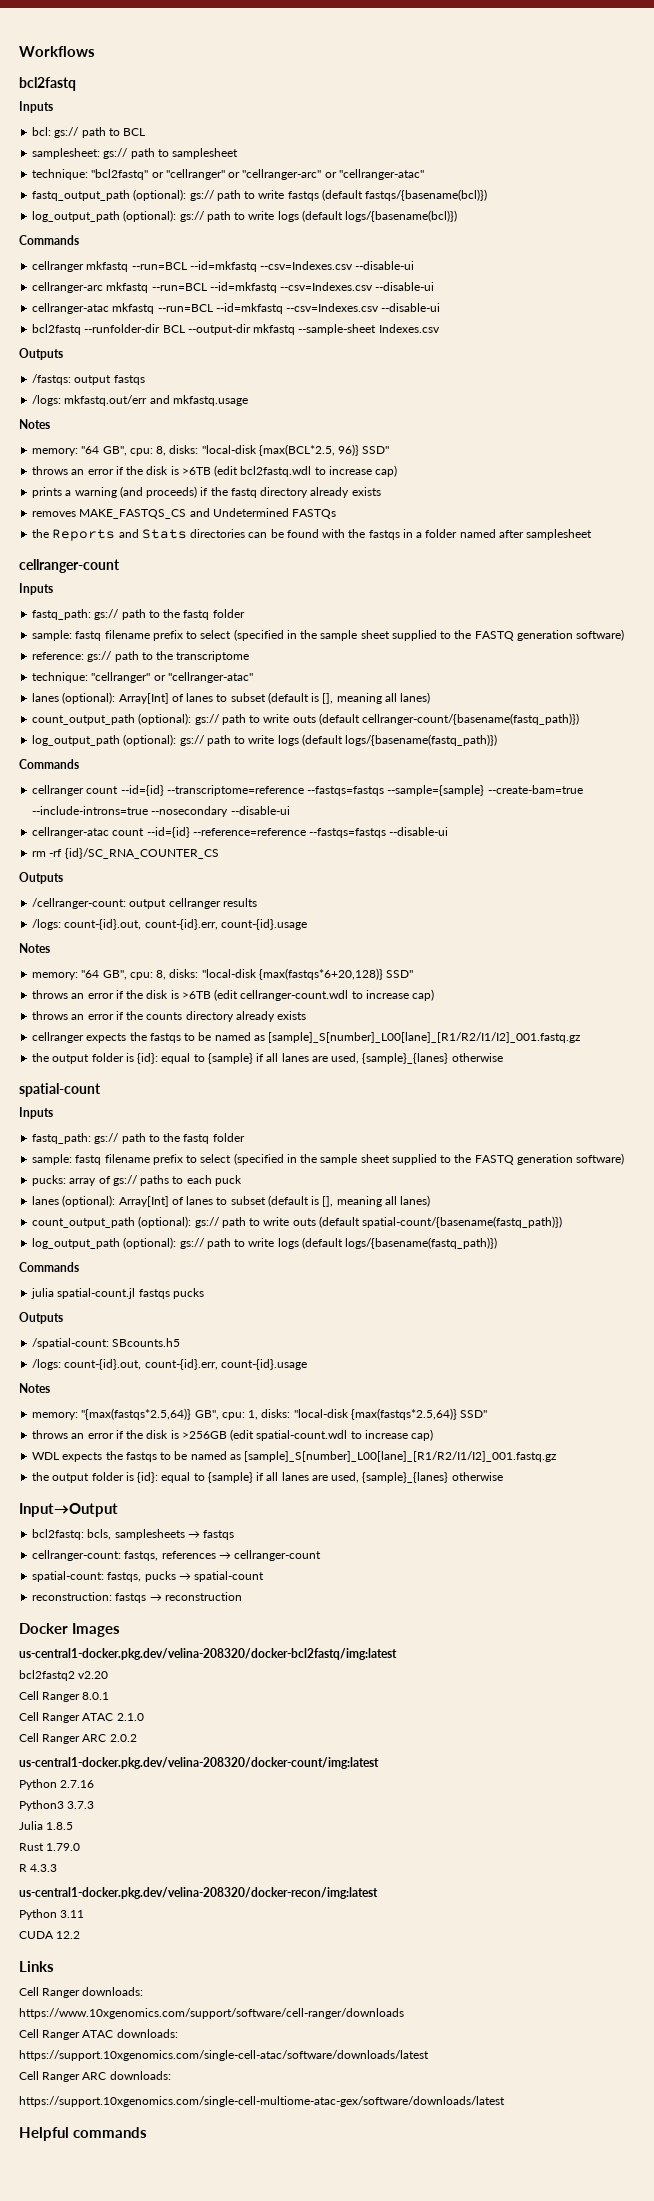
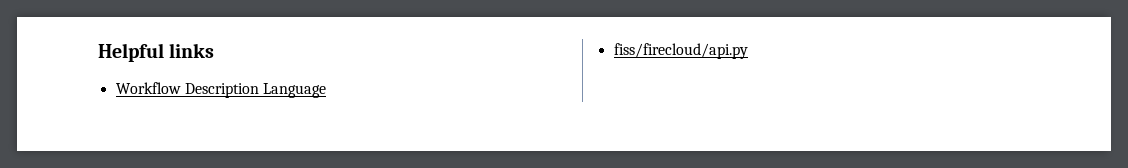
[19,46,95,57] [19,77,76,91] [19,101,53,113] [32,127,146,138] [32,148,239,159] [32,169,424,180] [32,189,488,201] [32,210,458,222] [19,235,79,245] [32,261,415,272] [32,282,435,293] [32,303,441,314] [32,324,440,335] [19,348,63,360] [32,374,145,385] [32,395,248,406] [19,419,50,429] [32,444,390,456] [32,465,398,477] [32,486,381,498] [32,508,337,519] [32,529,593,541] [19,559,120,573] [19,583,53,595] [32,609,245,620] [32,629,625,641] [32,651,250,662] [32,672,253,683] [32,692,431,704] [32,713,580,725] [32,734,498,746] [19,759,79,769] [32,785,583,796] [32,806,290,817] [32,827,449,838] [32,848,219,859] [19,872,63,884] [32,898,257,909] [32,919,307,930] [19,943,50,953] [32,968,414,980] [32,989,435,1001] [32,1011,307,1022] [32,1032,582,1043] [32,1053,503,1064] [19,1083,101,1097] [19,1107,53,1119] [32,1133,245,1144] [32,1153,625,1165] [32,1175,242,1186] [32,1195,431,1207] [32,1216,563,1228] [32,1237,498,1249] [19,1262,79,1272] [31,1288,204,1299] [19,1312,63,1324] [32,1338,181,1349] [32,1359,307,1370] [19,1383,50,1393] [32,1408,488,1420] [32,1429,434,1441] [32,1451,558,1462] [32,1472,503,1483] [19,1503,118,1517] [32,1529,235,1540] [32,1550,322,1561] [32,1571,265,1582] [32,1592,242,1603] [19,1623,121,1637] [19,1648,397,1660] [19,1670,109,1681] [19,1691,110,1702] [19,1712,144,1723] [19,1733,137,1744] [19,1757,379,1769] [19,1779,95,1790] [19,1800,95,1811] [19,1821,74,1830] [19,1843,81,1851] [19,1864,58,1872] [19,1887,378,1899] [19,1909,85,1920] [19,1931,81,1939] [19,1961,54,1972] [19,1987,144,1998] [19,2008,404,2019] [19,2029,178,2040] [19,2050,429,2061] [19,2071,171,2082] [19,2096,505,2107] [19,2127,148,2141] Workflows // bcl2fastq // Inputs // bcl: gs:// path to BCL // samplesheet: gs:// path to samplesheet // technique: "bcl2fastq" or "cellranger" or "cellranger-arc" or "cellranger-atac" // fastq_output_path (optional): gs:// path to write fastqs (default fastqs/{basename(bcl)}) // log_output_path (optional): gs:// path to write logs (default logs/{basename(bcl)}) // Commands // cellranger mkfastq --run=BCL --id=mkfastq --csv=Indexes.csv --disable-ui // cellranger-arc mkfastq --run=BCL --id=mkfastq --csv=Indexes.csv --disable-ui // cellranger-atac mkfastq --run=BCL --id=mkfastq --csv=Indexes.csv --disable-ui // bcl2fastq --runfolder-dir BCL --output-dir mkfastq --sample-sheet Indexes.csv // Outputs // /fastqs: output fastqs // /logs: mkfastq.out/err and mkfastq.usage // Notes // memory: "64 GB", cpu: 8, disks: "local-disk {max(BCL*2.5, 96)} SSD" // throws an error if the disk is >6TB (edit bcl2fastq.wdl to increase cap) // prints a warning (and proceeds) if the fastq directory already exists // removes MAKE_FASTQS_CS and Undetermined FASTQs // the Reports and Stats directories can be found with the fastqs in a folder named after samplesheet // cellranger-count // Inputs // fastq_path: gs:// path to the fastq folder // sample: fastq filename prefix to select (specified in the sample sheet supplied to the FASTQ generation software) // reference: gs:// path to the transcriptome // technique: "cellranger" or "cellranger-atac" // lanes (optional): Array[Int] of lanes to subset (default is [], meaning all lanes) // count_output_path (optional): gs:// path to write outs (default cellranger-count/{basename(fastq_path)}) // log_output_path (optional): gs:// path to write logs (default logs/{basename(fastq_path)}) // Commands // cellranger count --id={id} --transcriptome=reference --fastqs=fastqs --sample={sample} --create-bam=true --include-introns=true --nosecondary --disable-ui // cellranger-atac count --id={id} --reference=reference --fastqs=fastqs --disable-ui // rm -rf {id}/SC_RNA_COUNTER_CS // Outputs // /cellranger-count: output cellranger results // /logs: count-{id}.out, count-{id}.err, count-{id}.usage // Notes // memory: "64 GB", cpu: 8, disks: "local-disk {max(fastqs*6+20,128)} SSD" // throws an error if the disk is >6TB (edit cellranger-count.wdl to increase cap) // throws an error if the counts directory already exists // cellranger expects the fastqs to be named as [sample]_S[number]_L00[lane]_[R1/R2/I1/I2]_001.fastq.gz // the output folder is {id}: equal to {sample} if all lanes are used, {sample}_{lanes} otherwise // spatial-count // Inputs // fastq_path: gs:// path to the fastq folder // sample: fastq filename prefix to select (specified in the sample sheet supplied to the FASTQ generation software) // pucks: array of gs:// paths to each puck // lanes (optional): Array[Int] of lanes to subset (default is [], meaning all lanes) // count_output_path (optional): gs:// path to write outs (default spatial-count/{basename(fastq_path)}) // log_output_path (optional): gs:// path to write logs (default logs/{basename(fastq_path)}) // Commands // julia spatial-count.jl fastqs pucks // Outputs // /spatial-count: SBcounts.h5 // /logs: count-{id}.out, count-{id}.err, count-{id}.usage // Notes // memory: "{max(fastqs*2.5,64)} GB", cpu: 1, disks: "local-disk {max(fastqs*2.5,64)} SSD" // throws an error if the disk is >256GB (edit spatial-count.wdl to increase cap) // WDL expects the fastqs to be named as [sample]_S[number]_L00[lane]_[R1/R2/I1/I2]_001.fastq.gz // the output folder is {id}: equal to {sample} if all lanes are used, {sample}_{lanes} otherwise // Input→Output // bcl2fastq: bcls, samplesheets → fastqs // cellranger-count: fastqs, references → cellranger-count // spatial-count: fastqs, pucks → spatial-count // reconstruction: fastqs → reconstruction // Docker Images // us-central1-docker.pkg.dev/velina-208320/docker-bcl2fastq/img:latest // bcl2fastq2 v2.20 // Cell Ranger 8.0.1 // Cell Ranger ATAC 2.1.0 // Cell Ranger ARC 2.0.2 // us-central1-docker.pkg.dev/velina-208320/docker-count/img:latest // Python 2.7.16 // Python3 3.7.3 // Julia 1.8.5 // Rust 1.79.0 // R 4.3.3 // us-central1-docker.pkg.dev/velina-208320/docker-recon/img:latest // Python 3.11 // CUDA 12.2 // Links // Cell Ranger downloads: // https://www.10xgenomics.com/support/software/cell-ranger/downloads // Cell Ranger ATAC downloads: // https://support.10xgenomics.com/single-cell-atac/software/downloads/latest // Cell Ranger ARC downloads: // https://support.10xgenomics.com/single-cell-multiome-atac-gex/software/downloads/latest // Helpful commands -> [98,43,215,62] [115,82,327,98] [613,43,748,59] Helpful links // Workflow Description Language // fiss/firecloud/api.py

